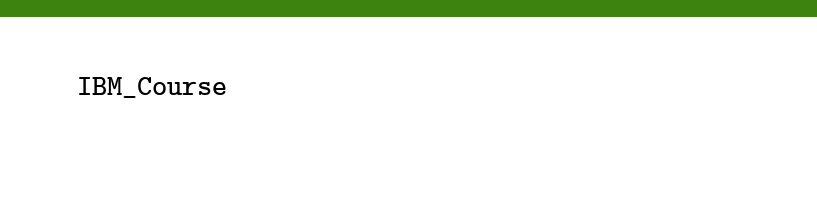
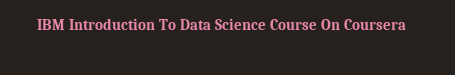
[77,77,227,98] IBM_Course -> [37,18,407,30] IBM Introduction To Data Science Course On Coursera

